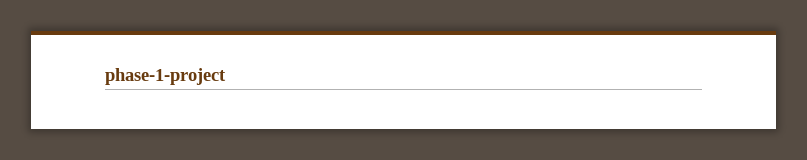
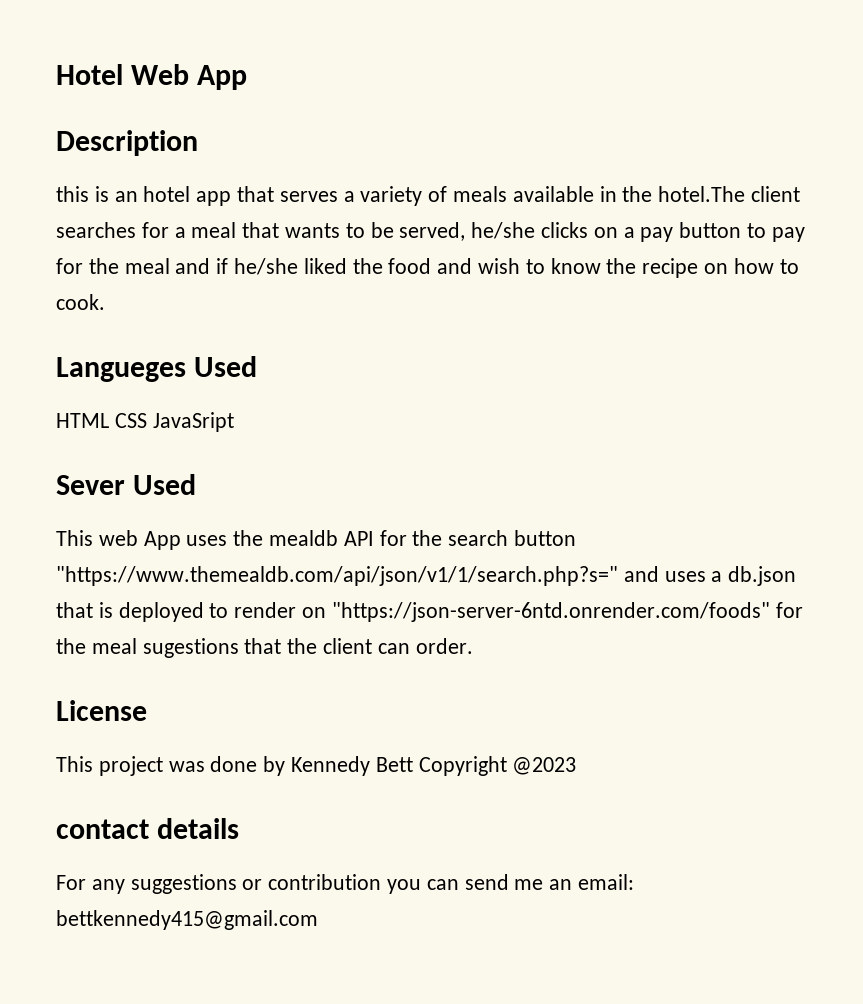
[105,68,226,85] phase-1-project -> [56,64,248,90] [56,130,198,156] [56,186,801,206] [56,222,805,242] [56,258,799,278] [56,294,105,310] [56,356,258,382] [56,412,234,432] [56,474,197,495] [56,530,577,550] [56,566,797,586] [56,602,803,622] [56,638,473,658] [56,700,147,721] [56,756,577,776] [56,818,240,839] [56,874,635,894] [56,910,318,930] Hotel Web App // Description // this is an hotel app that serves a variety of meals available in the hotel.The client searches for a meal that wants to be served, he/she clicks on a pay button to pay for the meal and if he/she liked the food and wish to know the recipe on how to cook. // Langueges Used // HTML CSS JavaSript // Sever Used // This web App uses the mealdb API for the search button "https://www.themealdb.com/api/json/v1/1/search.php?s=" and uses a db.json that is deployed to render on "https://json-server-6ntd.onrender.com/foods" for the meal sugestions that the client can order. // License // This project was done by Kennedy Bett Copyright @2023 // contact details // For any suggestions or contribution you can send me an email: bettkennedy415@gmail.com

